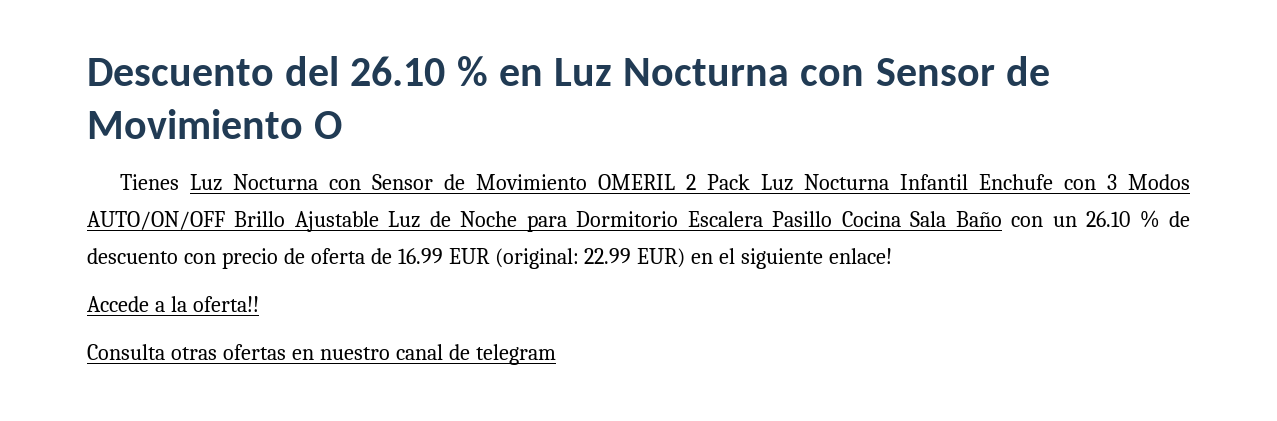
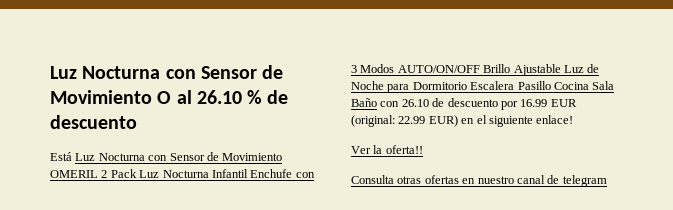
[87,56,543,86] Descuento del 26.10 % en -> (50, 72) none
[119,174,179,190] // Tienes -> [176,90,289,104] [50,115,137,129] [50,152,72,161] al 26.10 % de descuento // Está
[1052,210,1191,228] [87,248,392,269] un 26.10 % de descuento con precio de oferta de -> [401,98,518,110] 26.10 de descuento por
[87,296,165,312] Accede a -> [351,146,371,154] Ver

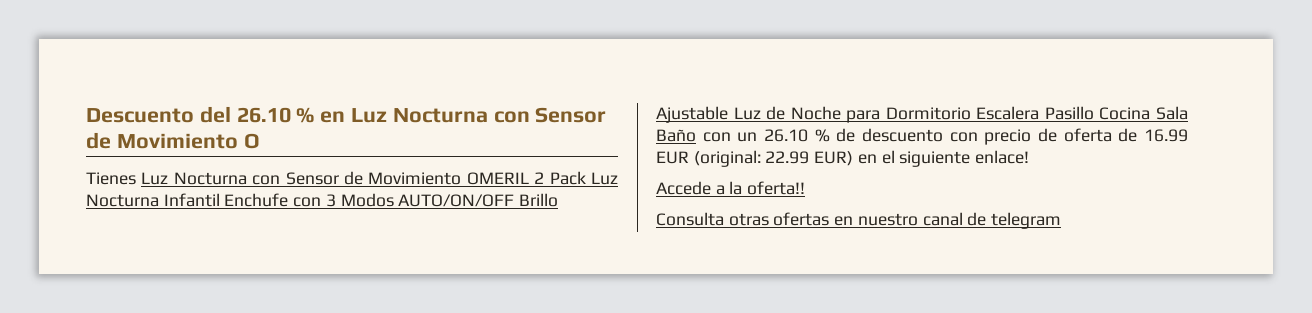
(50, 72) none -> [86,106,346,123] Descuento del 26.10 % en
[176,90,289,104] [50,115,137,129] [50,152,72,161] al 26.10 % de descuento // Está -> [86,172,136,185] // Tienes
[401,98,518,110] 26.10 de descuento por -> [737,128,1138,145] un 26.10 % de descuento con precio de oferta de
[351,146,371,154] Ver -> [656,181,725,195] Accede a

